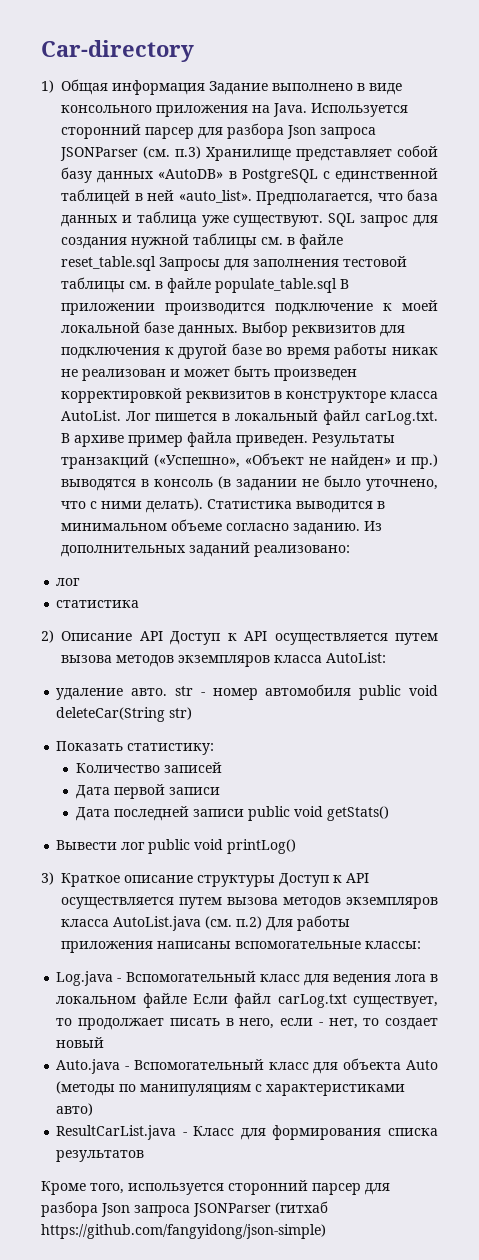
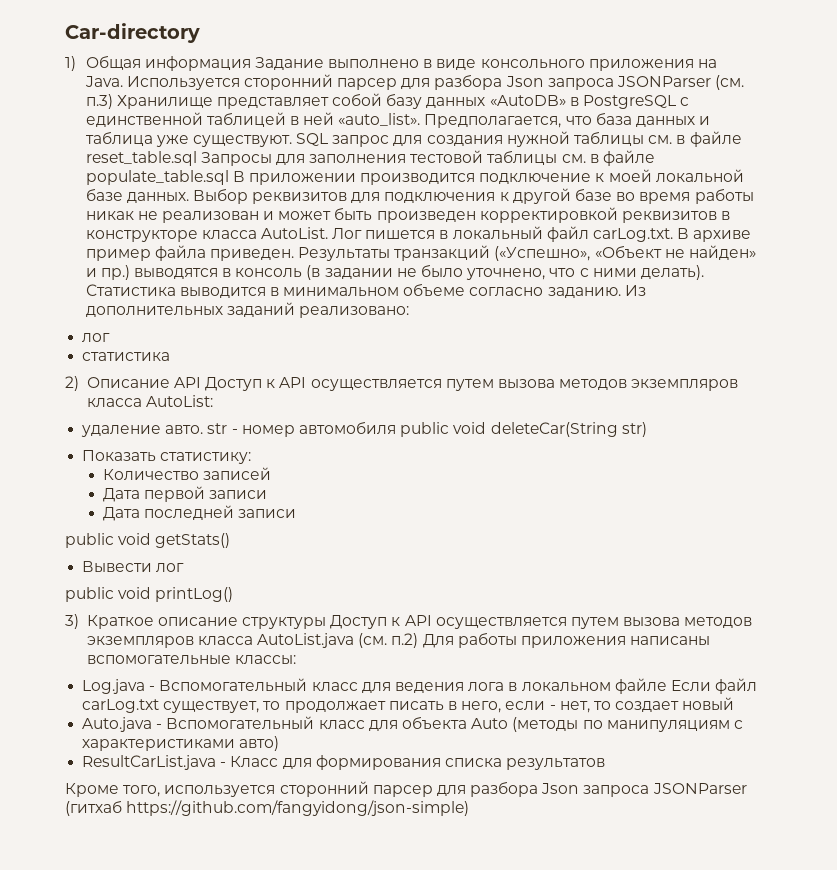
(245, 813) none -> (296, 513) //
(146, 846) none -> (185, 567) //

